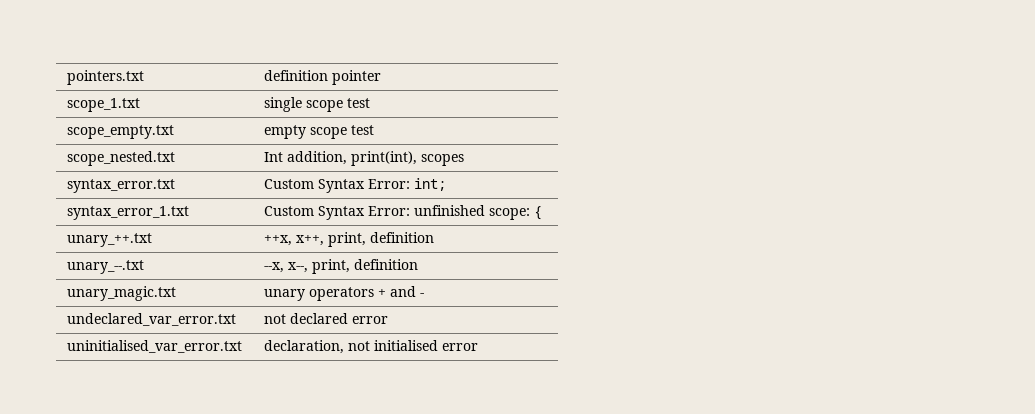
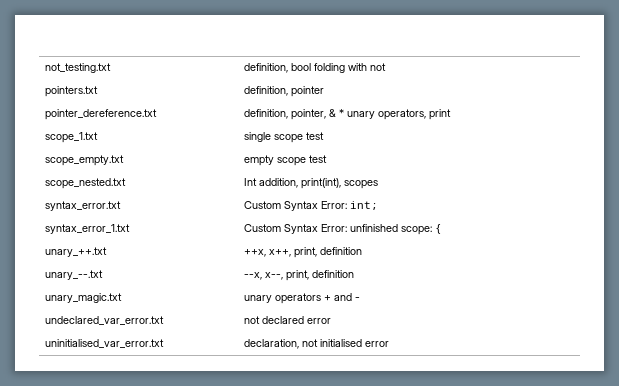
(66, 77) none -> [45,63,112,73] [244,63,387,73] not_testing.txt | definition, bool folding with not //
[263,70,328,81] definition -> [244,86,289,96] definition,
(381, 77) none -> [45,109,158,120] [244,109,452,120] // pointer_dereference.txt | definition, pointer, & * unary operators, print

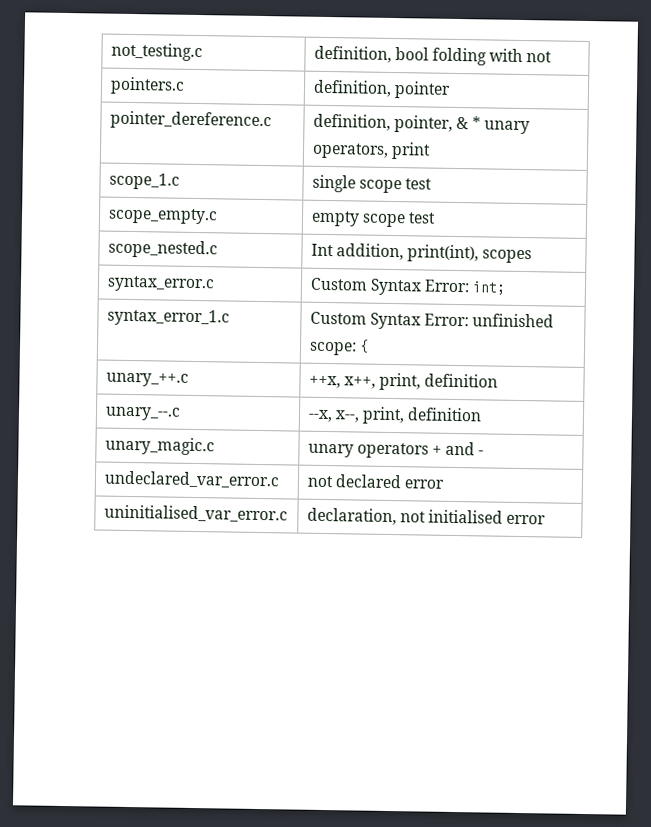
[45,63,112,73] not_testing.txt -> [110,42,203,62] not_testing.c
[45,86,99,97] pointers.txt -> [109,76,185,95] pointers.c
[45,109,158,120] pointer_dereference.txt -> [109,110,272,131] pointer_dereference.c
[45,132,99,143] scope_1.txt -> [108,172,180,190] scope_1.c
[45,155,125,166] scope_empty.txt -> [107,207,218,225] scope_empty.c
[45,178,127,189] scope_nested.txt -> [107,239,218,259] scope_nested.c
[45,201,122,211] syntax_error.txt -> [106,275,215,293] syntax_error.c
[45,224,131,234] syntax_error_1.txt -> [106,308,230,327] syntax_error_1.c
[45,247,108,257] unary_++.txt -> [105,372,189,387] unary_++.c
[45,270,104,280] unary_--.txt -> [104,406,181,421] unary_--.c
[45,293,123,303] unary_magic.txt -> [104,436,215,456] unary_magic.c
[45,316,165,325] undeclared_var_error.txt -> [103,470,280,489] undeclared_var_error.c
[45,339,165,348] uninitialised_var_error.txt -> [103,504,288,523] uninitialised_var_error.c

